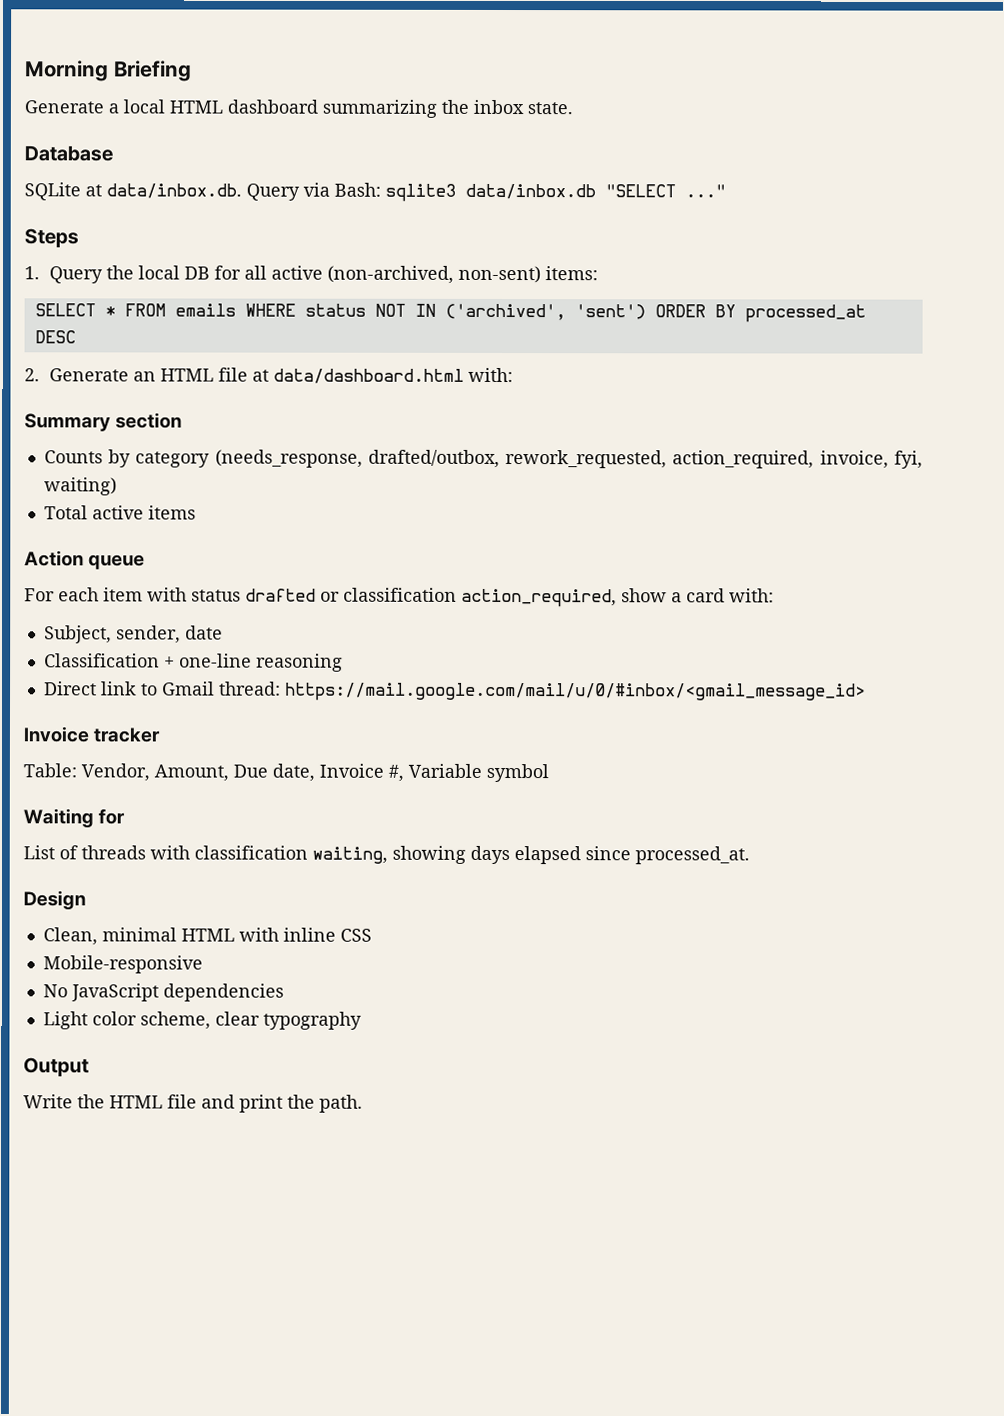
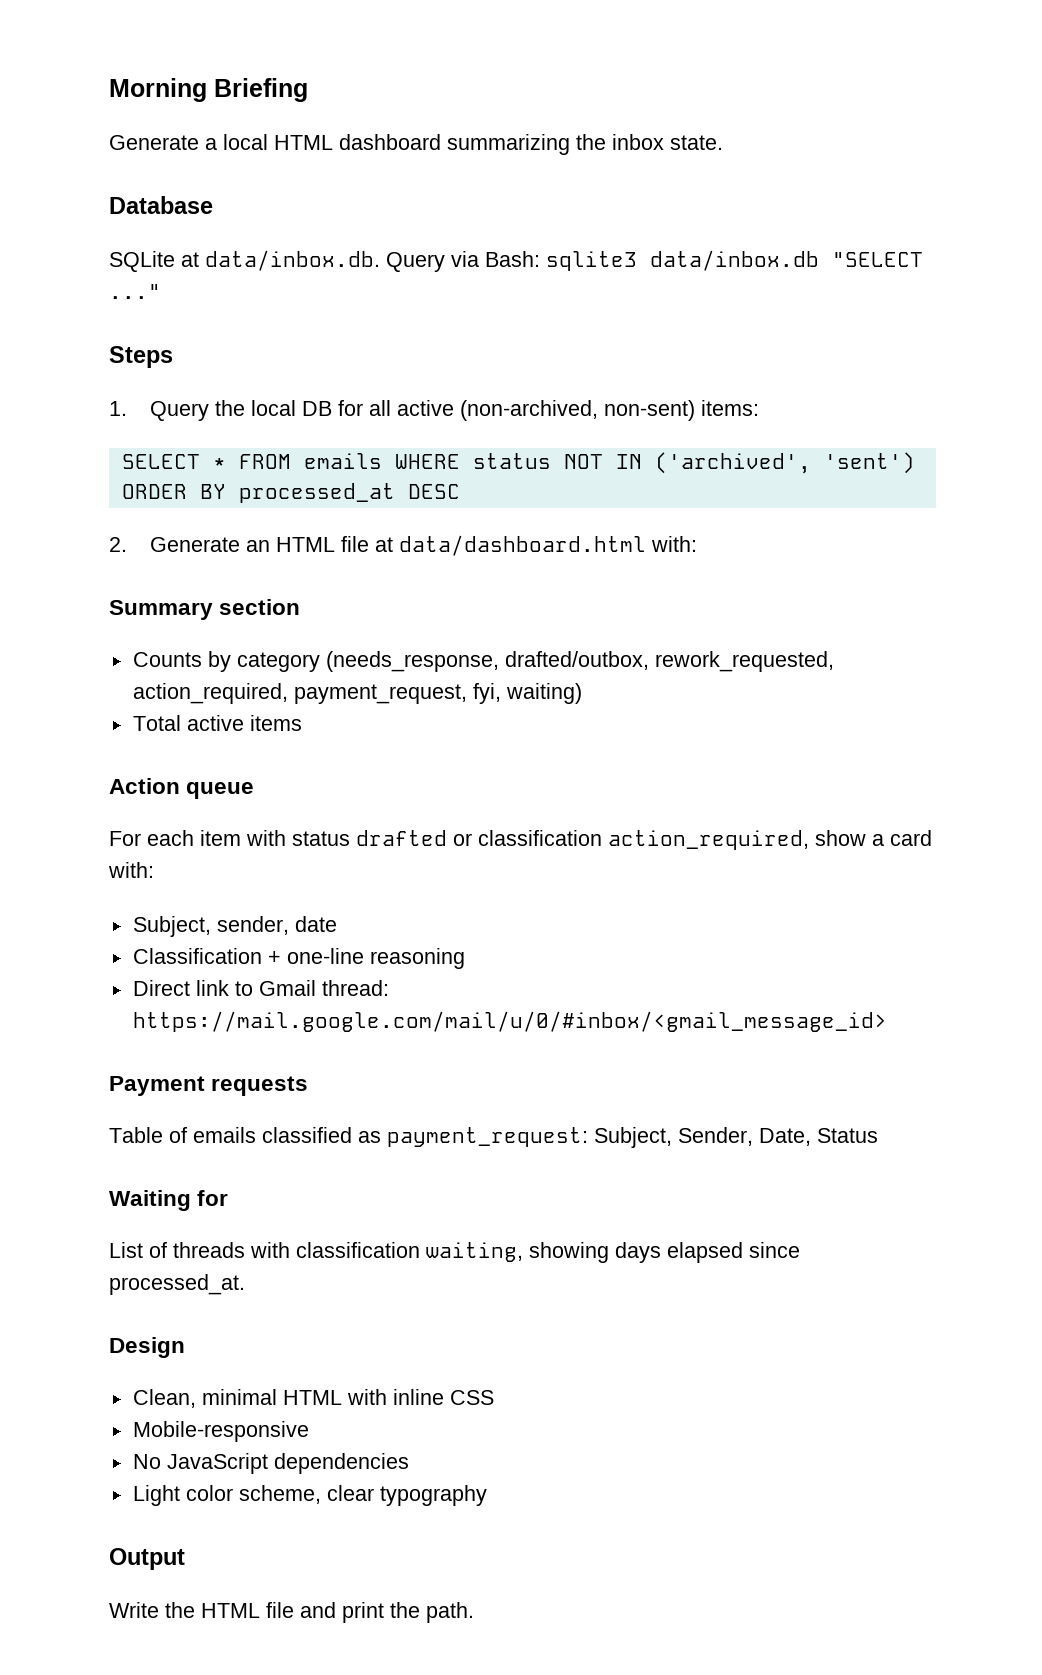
[819,450,889,469] invoice, -> [293,684,467,704] payment_request,
[23,726,161,743] [23,763,549,783] Invoice tracker // Table: Vendor, Amount, Due date, Invoice #, Variable symbol -> [109,1076,309,1096] [109,1127,878,1148] Payment requests // Table of emails classified as payment_request: Subject, Sender, Date, Status

